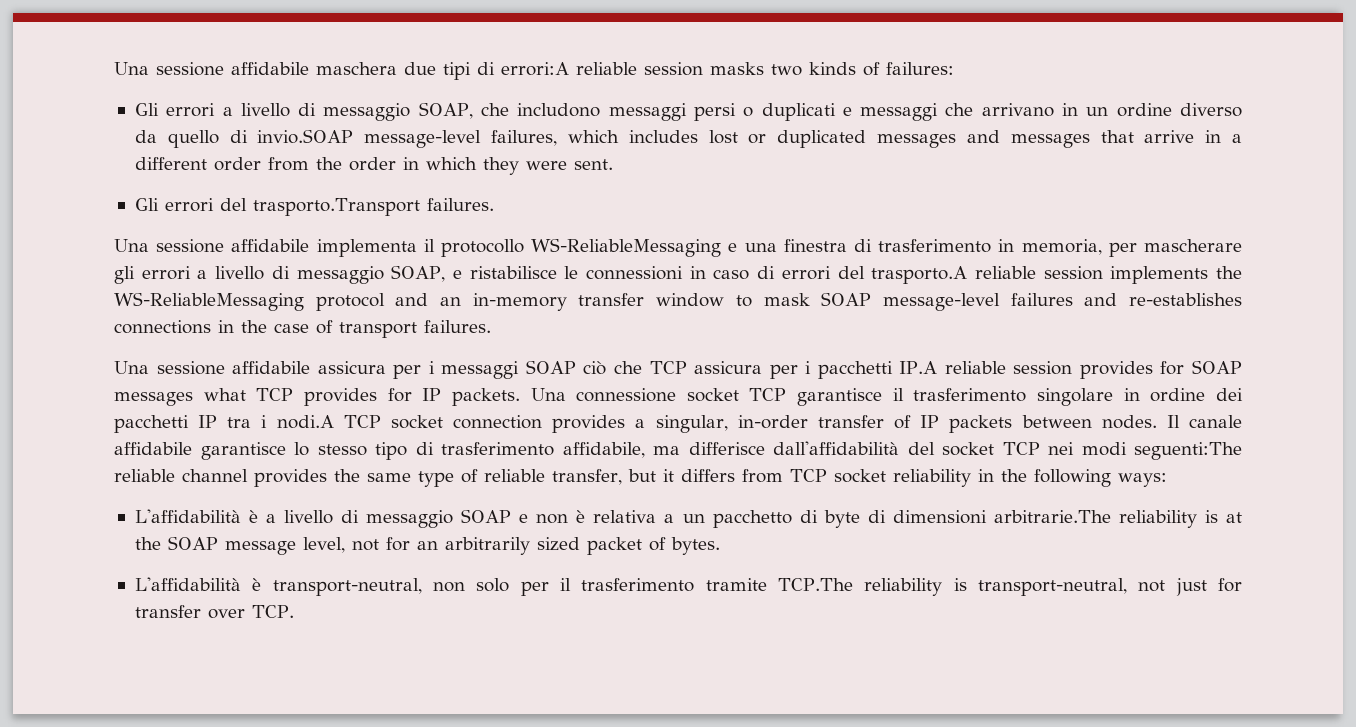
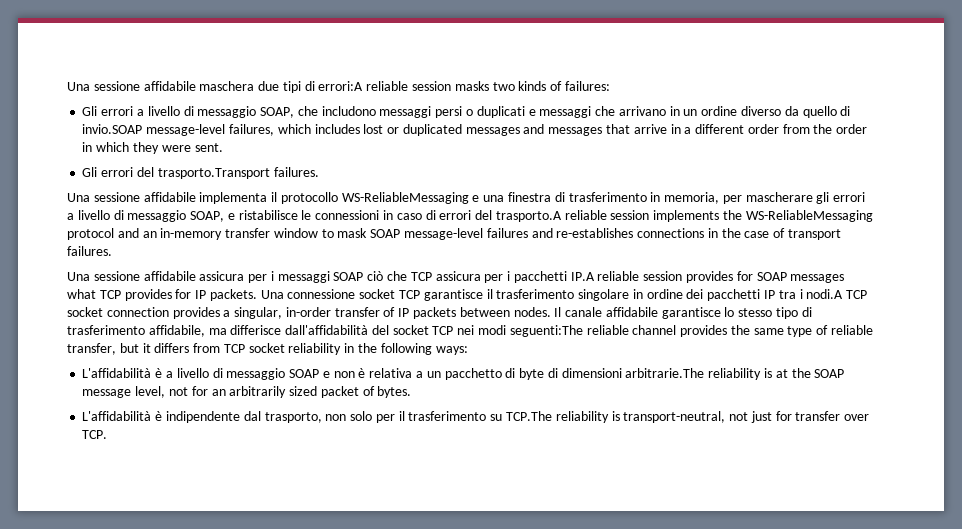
[272,578,422,596] transport-neutral, -> [165,411,322,423] indipendente dal trasporto,
[705,578,767,591] tramite -> [490,414,503,421] su

